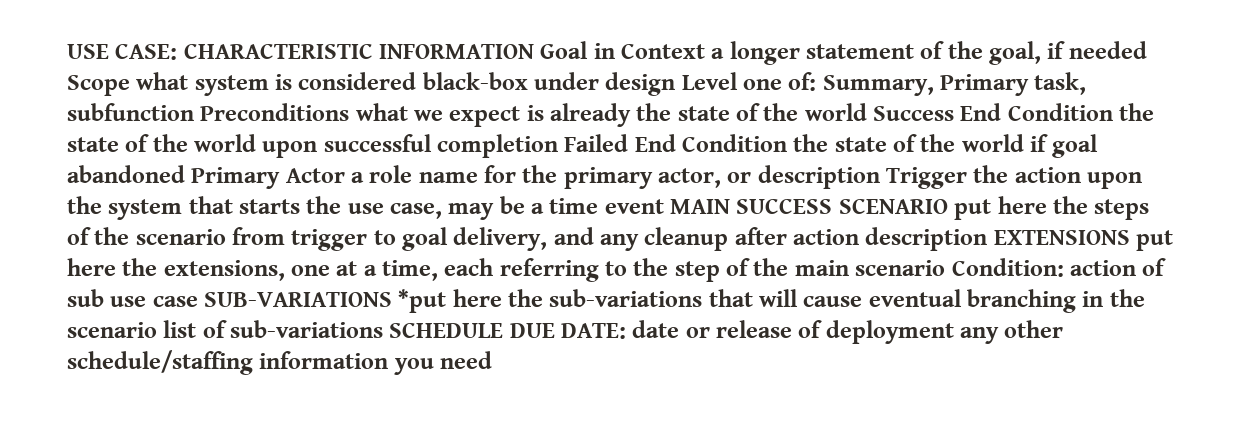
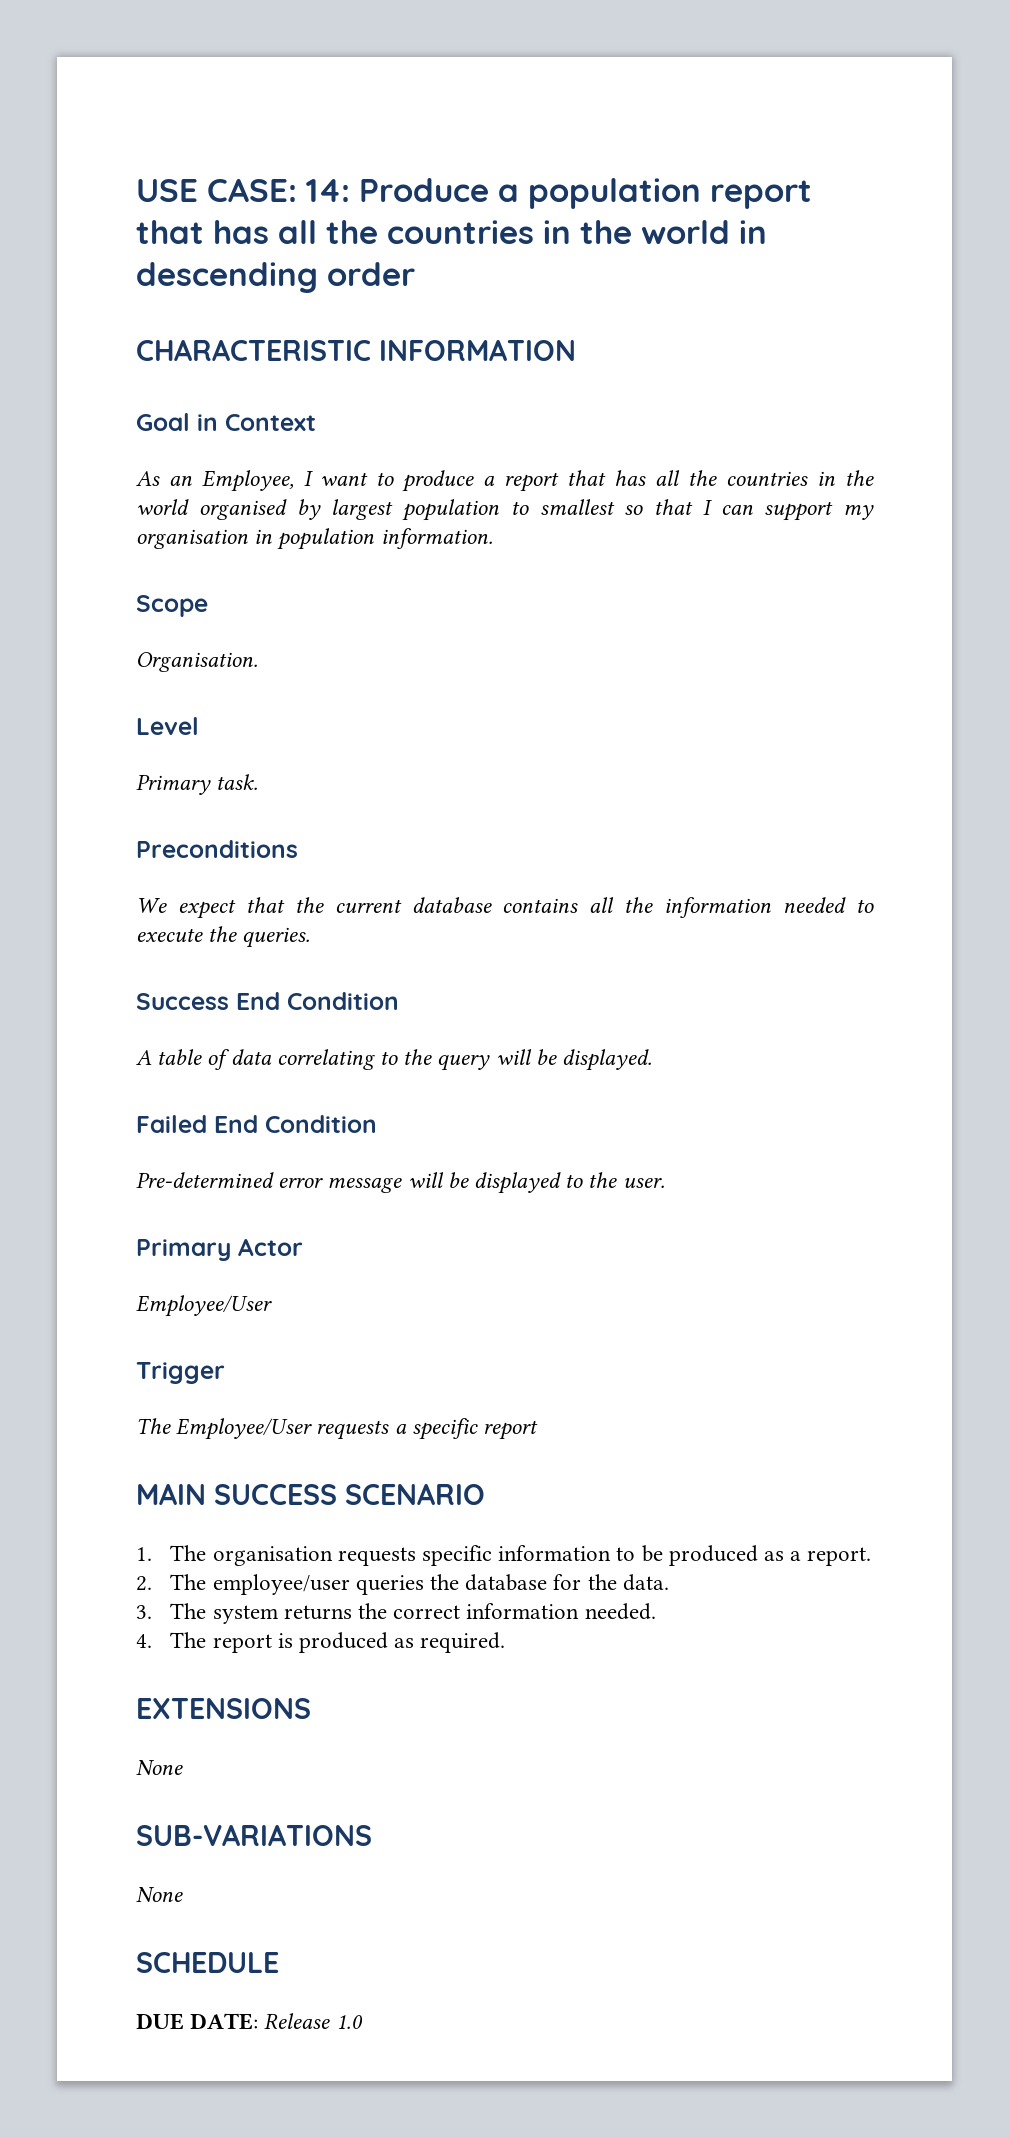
(178, 52) none -> [306,178,812,209] [136,220,767,244] [136,262,415,293] 14: Produce a population report that has all the countries in the world in descending order //
(535, 51) none -> (576, 350) //
[711,41,1147,65] [67,72,1087,96] [67,103,1155,127] [67,134,1098,158] [67,165,1143,189] [67,196,1150,220] [67,227,1174,251] [67,258,1167,282] [67,289,1145,313] [67,320,384,338] a longer statement of the goal, if needed Scope what system is considered black-box under design Level one of: Summary, Primary task, subfunction Preconditions what we expect is already the state of the world Success End Condition the state of the world upon successful completion Failed End Condition the state of the world if goal abandoned Primary Actor a role name for the primary actor, or description Trigger the action upon the system that starts the use case, may be a time event MAIN SUCCESS SCENARIO put here the steps of the scenario from trigger to goal delivery, and any cleanup after action description EXTENSIONS put here the extensions, one at a time, each referring to the step of the main scenario Condition: action of sub use case SUB-VARIATIONS *put here the sub-variations that will cause eventual branching in the scenario list of sub-variations -> [136,470,874,492] [136,499,874,521] [136,528,493,550] [136,595,208,617] [136,652,258,672] [136,717,199,735] [136,774,259,795] [136,840,298,858] [136,897,874,919] [136,926,311,948] [136,992,399,1010] [136,1049,653,1071] [136,1115,377,1133] [136,1172,665,1194] [136,1238,303,1261] [136,1295,272,1317] [136,1362,225,1384] [136,1418,539,1440] [136,1483,485,1505] [136,1545,872,1566] [136,1574,669,1595] [136,1603,656,1624] [136,1632,506,1653] [136,1698,311,1719] [136,1760,183,1775] [136,1824,372,1846] [136,1887,183,1902] // As an Employee, I want to produce a report that has all the countries in the world organised by largest population to smallest so that I can support my organisation in population information. // Scope // Organisation. // Level // Primary task. // Preconditions // We expect that the current database contains all the information needed to execute the queries. // Success End Condition // A table of data correlating to the query will be displayed. // Failed End Condition // Pre-determined error message will be displayed to the user. // Primary Actor // Employee/User // Trigger // The Employee/User requests a specific report // MAIN SUCCESS SCENARIO // 1. The organisation requests specific information to be produced as a report. // 2. The employee/user queries the database for the data. // 3. The system returns the correct information needed. // 4. The report is produced as required. // EXTENSIONS // None // SUB-VARIATIONS // None //
(504, 330) none -> (279, 1962) //
[632,320,1064,344] [67,350,493,375] date or release of deployment any other schedule/staffing information you need -> [264,2013,363,2029] Release 1.0

